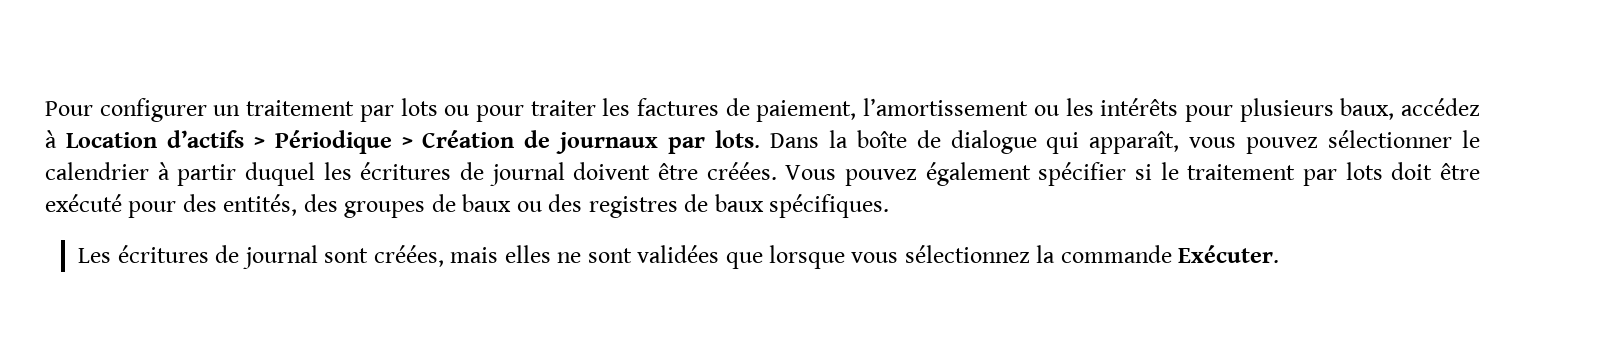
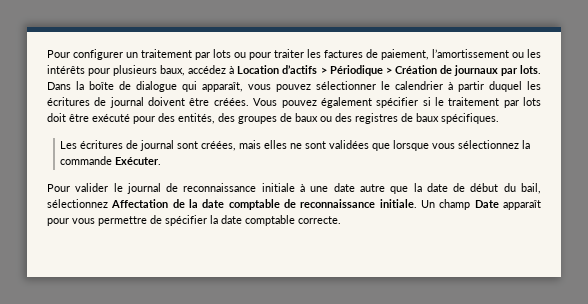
(1280, 254) none -> [47,183,542,194] [47,199,541,210] [47,215,341,226] // Pour valider le journal de reconnaissance initiale à une date autre que la date de début du bail, sélectionnez Affectation de la date comptable de reconnaissance initiale. Un champ Date apparaît pour vous permettre de spécifier la date comptable correcte.

